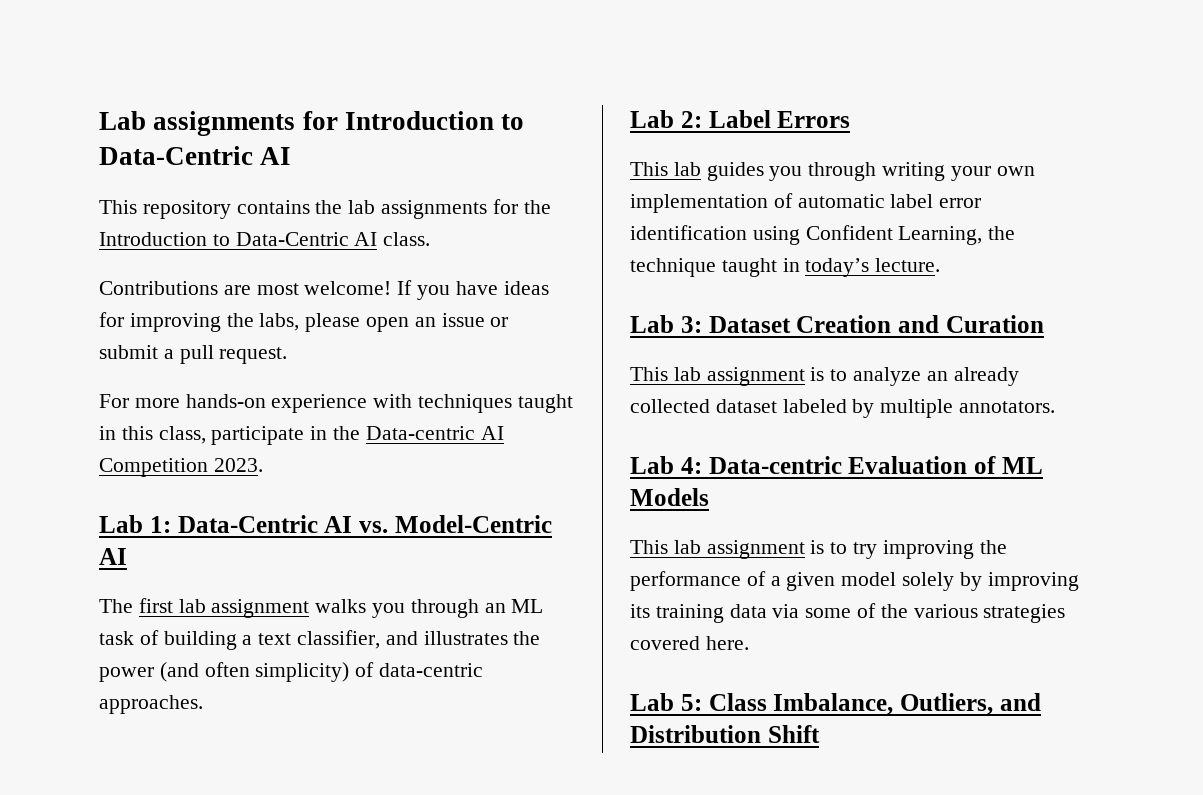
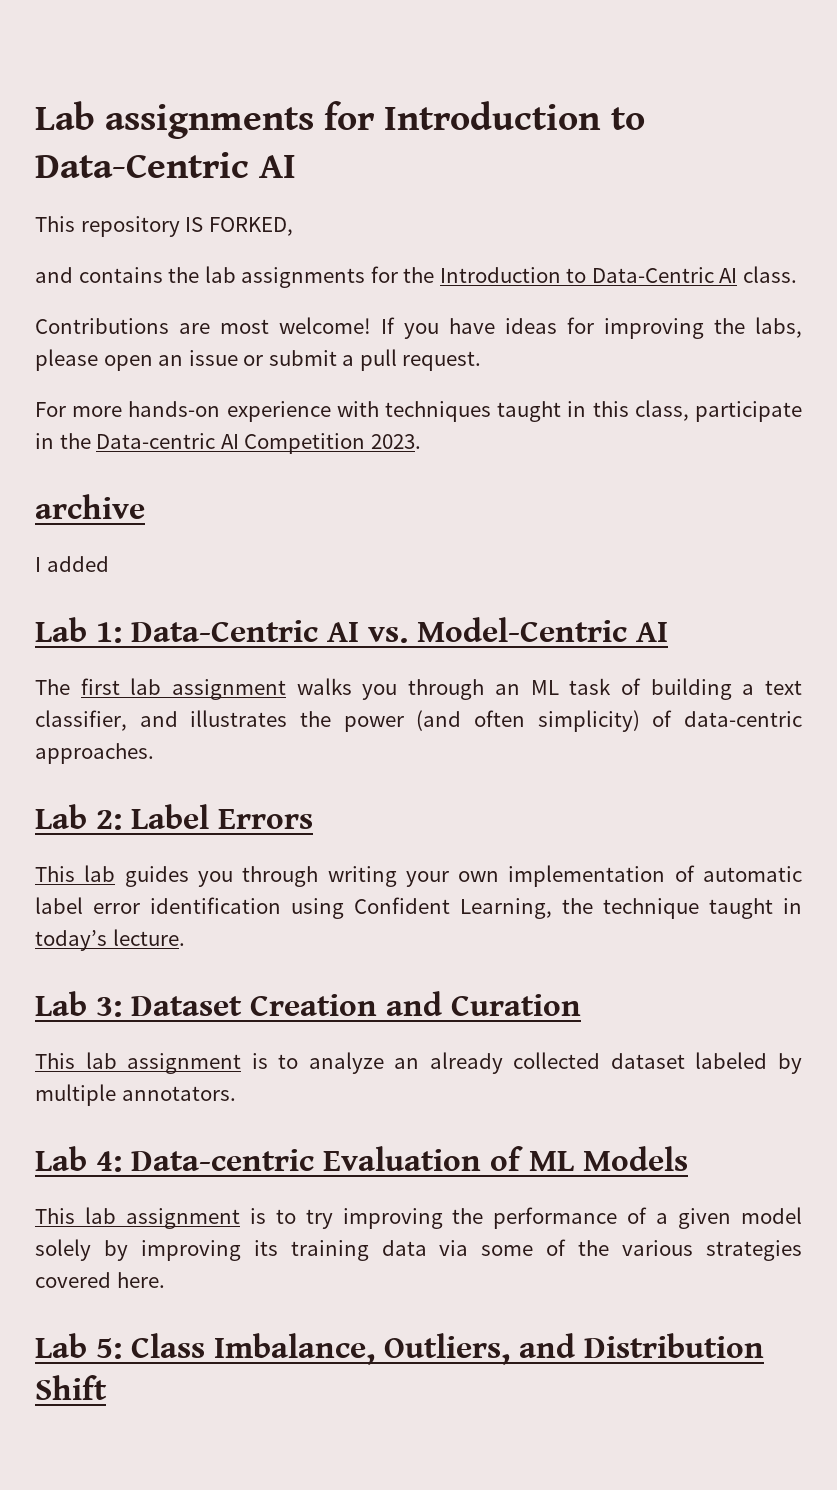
(231, 209) none -> [185,217,293,236] [35,267,73,283] IS FORKED, // and
(263, 465) none -> [35,494,145,519] [35,556,109,572] // archive // I added

